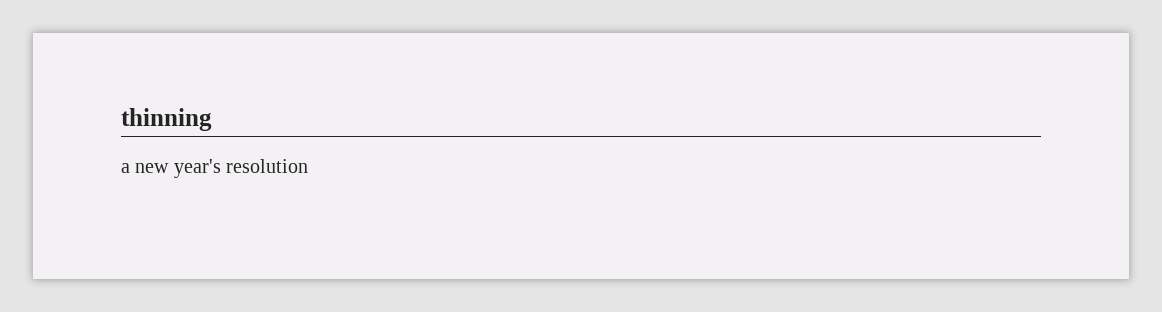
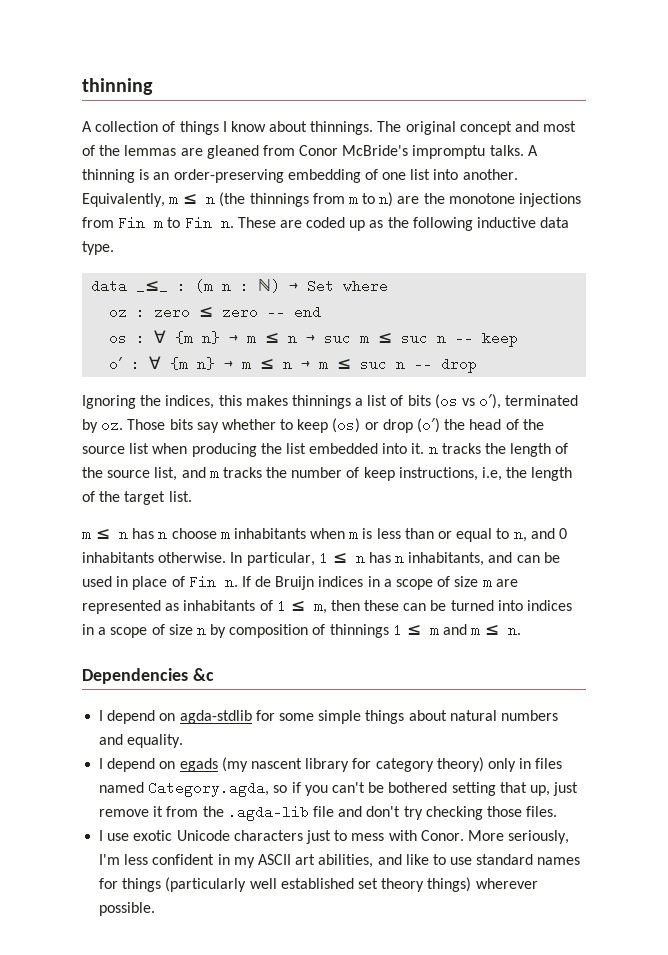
[121,159,309,178] a new year's resolution -> [82,121,577,135] [82,145,538,159] [82,169,518,183] [82,192,582,207] [82,216,570,231] [82,241,114,255] [91,279,389,293] [109,305,322,319] [109,330,519,347] [109,356,478,373] [82,394,579,409] [82,418,544,433] [82,443,569,457] [82,467,573,481] [82,491,192,505] [82,528,567,542] [82,551,560,566] [82,575,518,590] [82,599,573,614] [82,623,522,638] [82,668,214,684] [99,710,558,724] [99,734,184,748] [99,757,563,772] [99,781,579,797] [99,805,558,821] [99,830,570,844] [99,854,581,868] [99,877,538,892] [99,902,156,916] A collection of things I know about thinnings. The original concept and most of the lemmas are gleaned from Conor McBride's impromptu talks. A thinning is an order-preserving embedding of one list into another. Equivalently, m ≤ n (the thinnings from m to n) are the monotone injections from Fin m to Fin n. These are coded up as the following inductive data type. // data _≤_ : (m n : ℕ) → Set where // oz : zero ≤ zero -- end // os : ∀ {m n} → m ≤ n → suc m ≤ suc n -- keep // o′ : ∀ {m n} → m ≤ n → m ≤ suc n -- drop // Ignoring the indices, this makes thinnings a list of bits (os vs o′), terminated by oz. Those bits say whether to keep (os) or drop (o′) the head of the source list when producing the list embedded into it. n tracks the length of the source list, and m tracks the number of keep instructions, i.e, the length of the target list. // m ≤ n has n choose m inhabitants when m is less than or equal to n, and 0 inhabitants otherwise. In particular, 1 ≤ n has n inhabitants, and can be used in place of Fin n. If de Bruijn indices in a scope of size m are represented as inhabitants of 1 ≤ m, then these can be turned into indices in a scope of size n by composition of thinnings 1 ≤ m and m ≤ n. // Dependencies &c // I depend on agda-stdlib for some simple things about natural numbers and equality. // I depend on egads (my nascent library for category theory) only in files named Category.agda, so if you can't be bothered setting that up, just remove it from the .agda-lib file and don't try checking those files. // I use exotic Unicode characters just to mess with Conor. More seriously, I'm less confident in my ASCII art abilities, and like to use standard names for things (particularly well established set theory things) wherever possible.

